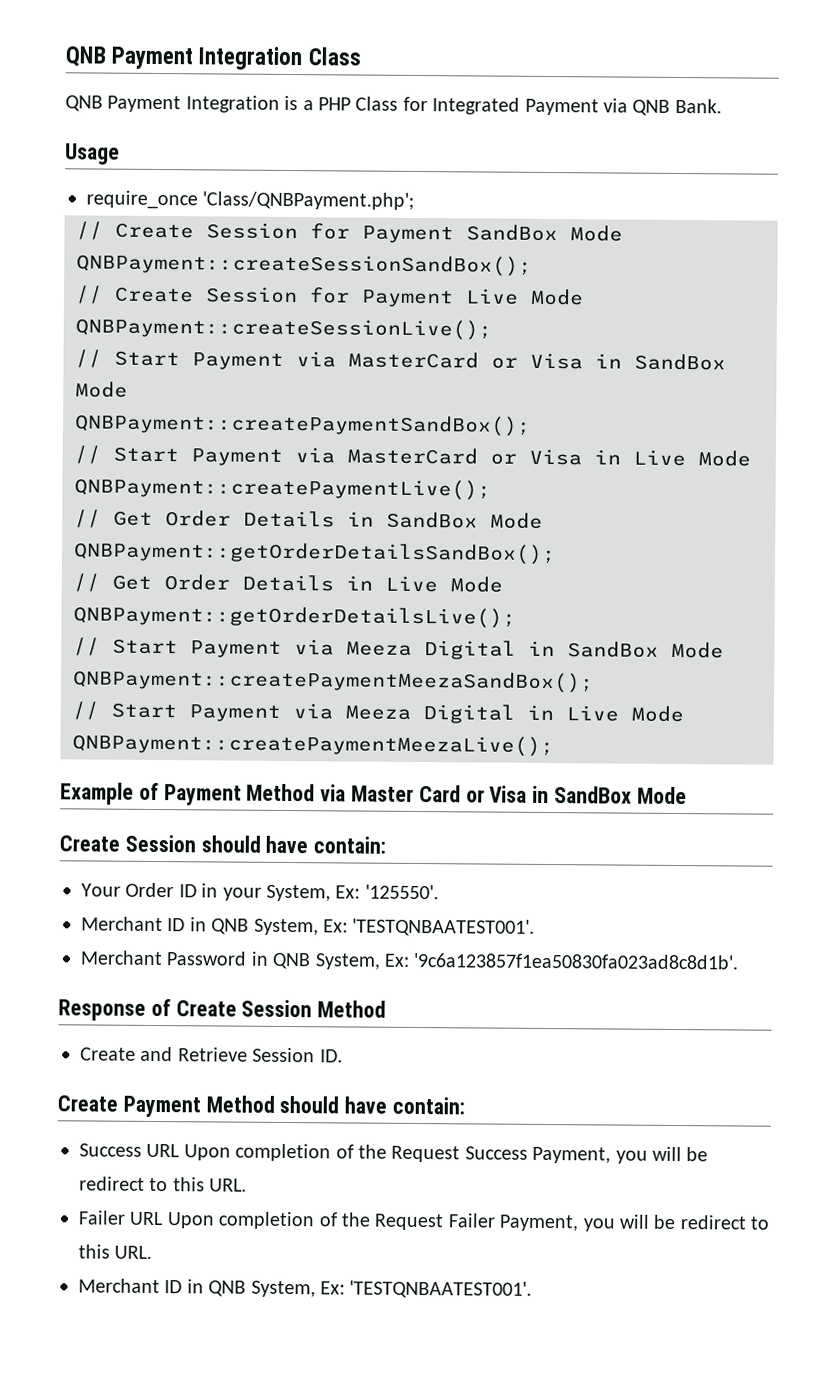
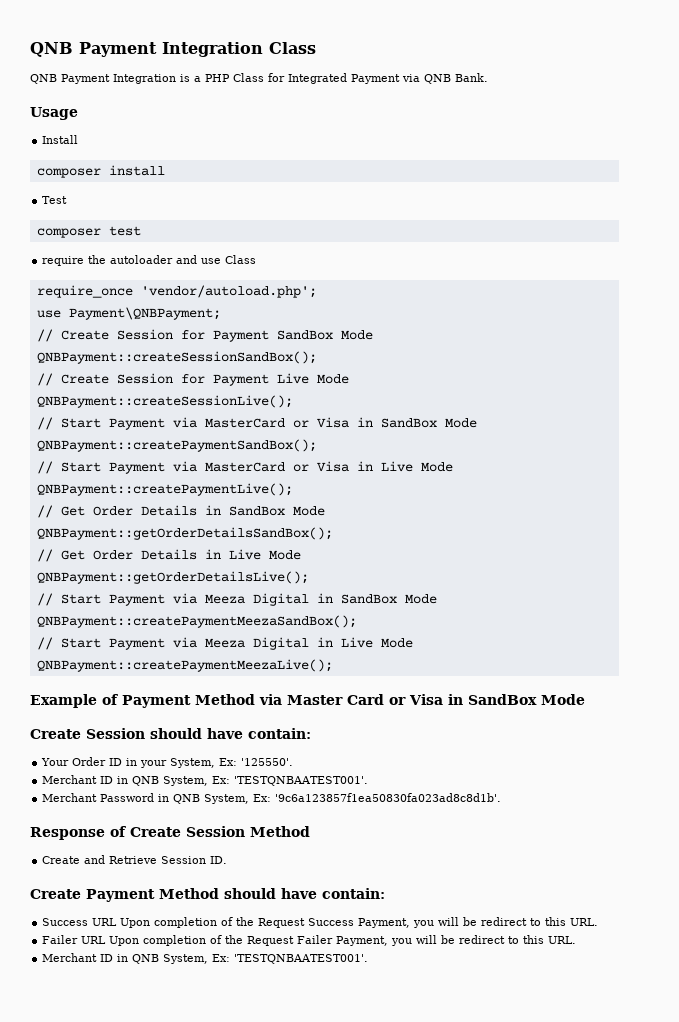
[86,190,415,210] require_once 'Class/QNBPayment.php'; -> [42,135,79,144] [36,165,165,178] [42,196,68,204] [36,226,141,238] [42,255,257,266] [36,285,317,298] [36,307,221,320] Install // composer install // Test // composer test // require the autoloader and use Class // require_once 'vendor/autoload.php'; // use Payment\QNBPayment;

